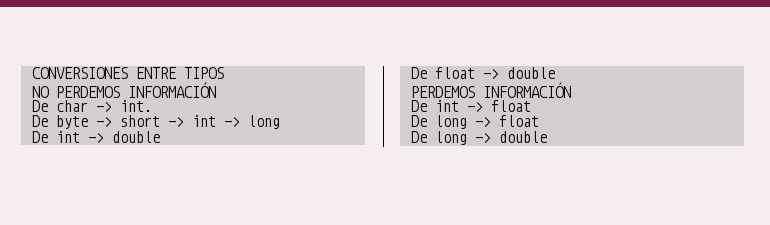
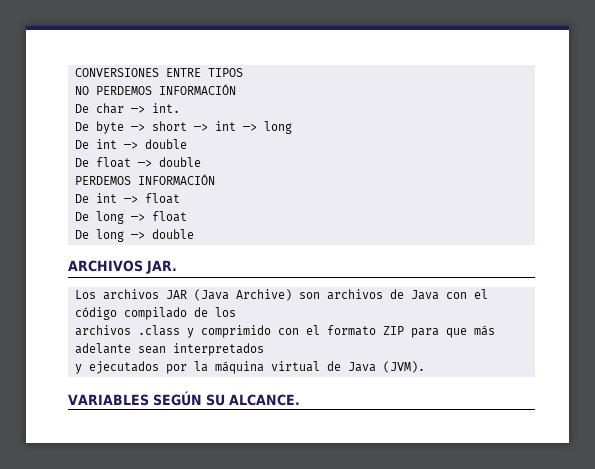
(547, 137) none -> [68,260,177,274] [74,289,488,301] [74,307,236,320] [74,325,495,338] [74,343,264,356] [74,361,425,374] [68,391,300,406] // ARCHIVOS JAR. // Los archivos JAR (Java Archive) son archivos de Java con el código compilado de los // archivos .class y comprimido con el formato ZIP para que más adelante sean interpretados // y ejecutados por la máquina virtual de Java (JVM). // VARIABLES SEGÚN SU ALCANCE.

